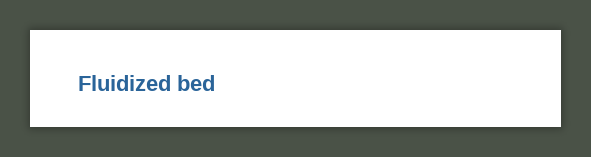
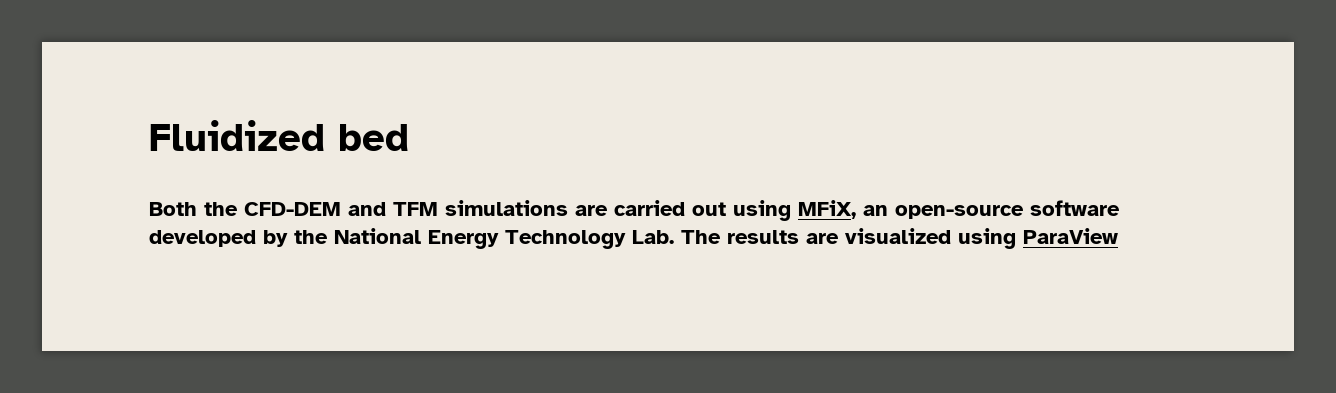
(215, 83) none -> [149,200,1120,221] [149,228,1118,249] // Both the CFD-DEM and TFM simulations are carried out using MFiX, an open-source software developed by the National Energy Technology Lab. The results are visualized using ParaView

